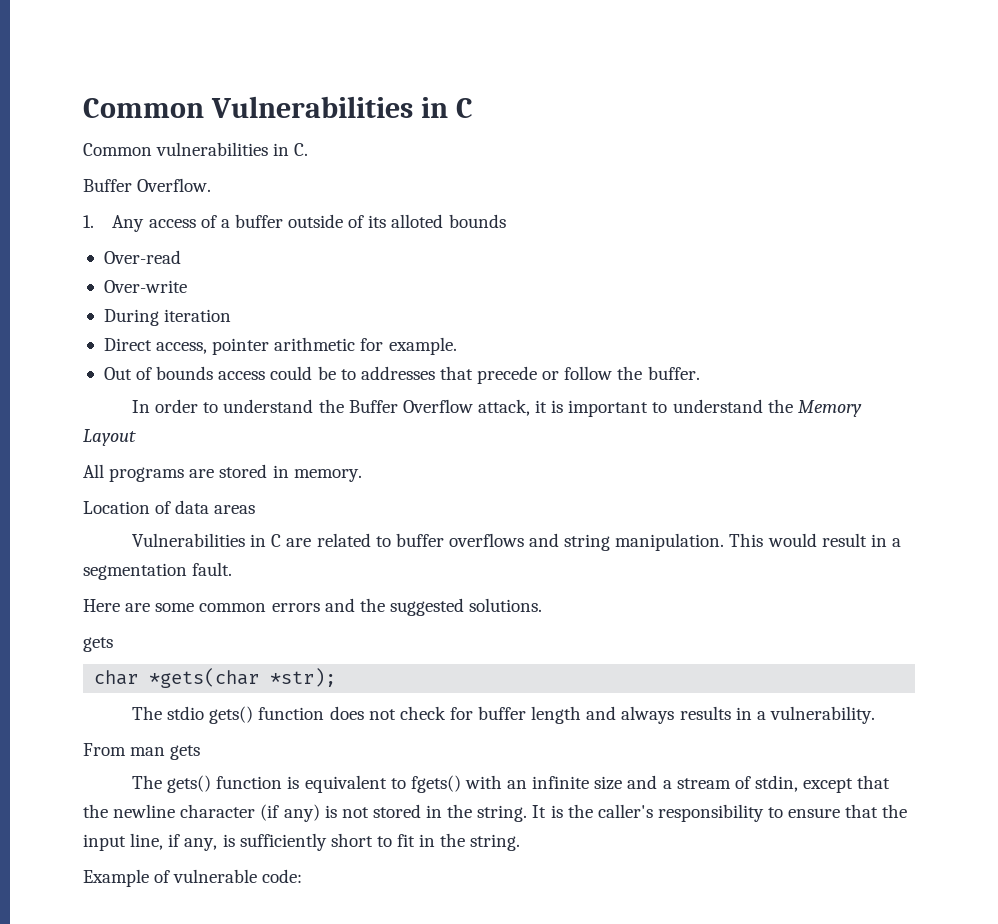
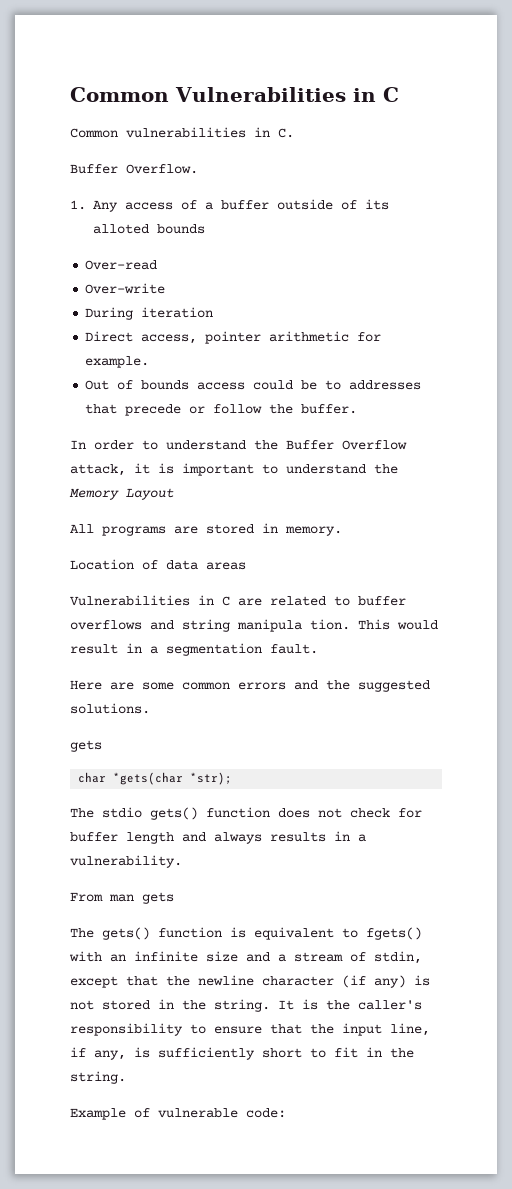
[615,533,725,551] manipulation. -> [237,619,350,632] manipula tion.

